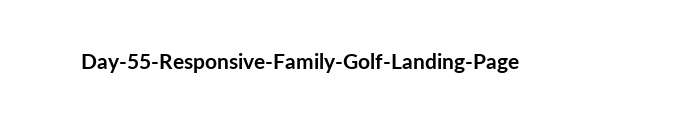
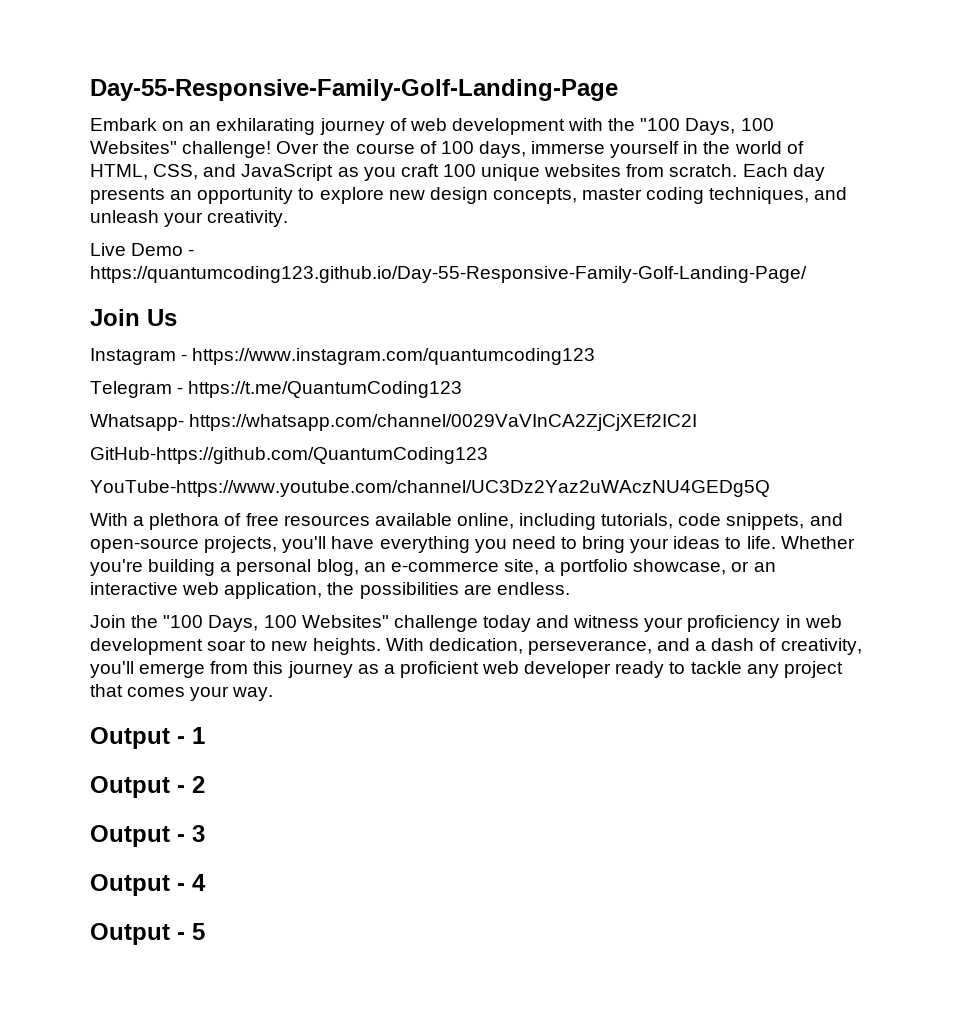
(519, 63) none -> [90,118,774,135] [90,141,804,158] [90,164,825,181] [90,187,848,204] [90,210,289,227] [90,243,195,256] [90,266,807,283] [90,309,177,326] [90,348,596,365] [90,381,463,398] [90,414,698,431] [90,447,488,464] [90,480,770,497] [90,513,843,530] [90,536,855,553] [90,559,776,576] [90,582,570,599] [90,615,842,632] [90,638,862,655] [90,661,843,678] [90,684,274,701] [90,727,205,749] [90,776,205,798] [90,825,205,847] [90,874,206,896] [90,923,205,945] // Embark on an exhilarating journey of web development with the "100 Days, 100 Websites" challenge! Over the course of 100 days, immerse yourself in the world of HTML, CSS, and JavaScript as you craft 100 unique websites from scratch. Each day presents an opportunity to explore new design concepts, master coding techniques, and unleash your creativity. // Live Demo - https://quantumcoding123.github.io/Day-55-Responsive-Family-Golf-Landing-Page/ // Join Us // Instagram - https://www.instagram.com/quantumcoding123 // Telegram - https://t.me/QuantumCoding123 // Whatsapp- https://whatsapp.com/channel/0029VaVInCA2ZjCjXEf2IC2I // GitHub-https://github.com/QuantumCoding123 // YouTube-https://www.youtube.com/channel/UC3Dz2Yaz2uWAczNU4GEDg5Q // With a plethora of free resources available online, including tutorials, code snippets, and open-source projects, you'll have everything you need to bring your ideas to life. Whether you're building a personal blog, an e-commerce site, a portfolio showcase, or an interactive web application, the possibilities are endless. // Join the "100 Days, 100 Websites" challenge today and witness your proficiency in web development soar to new heights. With dedication, perseverance, and a dash of creativity, you'll emerge from this journey as a proficient web developer ready to tackle any project that comes your way. // Output - 1 // Output - 2 // Output - 3 // Output - 4 // Output - 5

